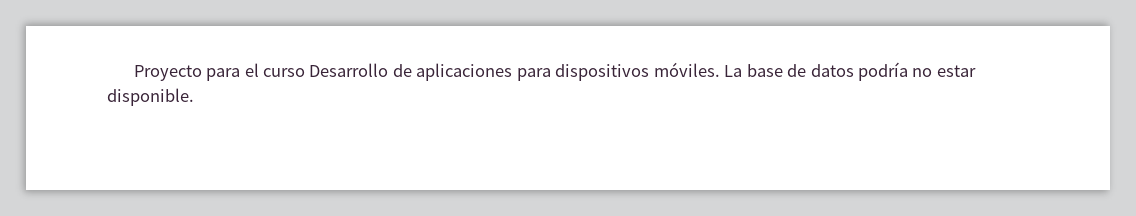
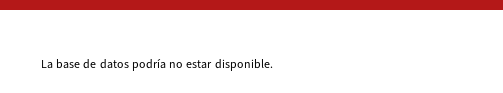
[133,62,720,81] Proyecto para el curso Desarrollo de aplicaciones para dispositivos móviles. -> (41, 64) none

